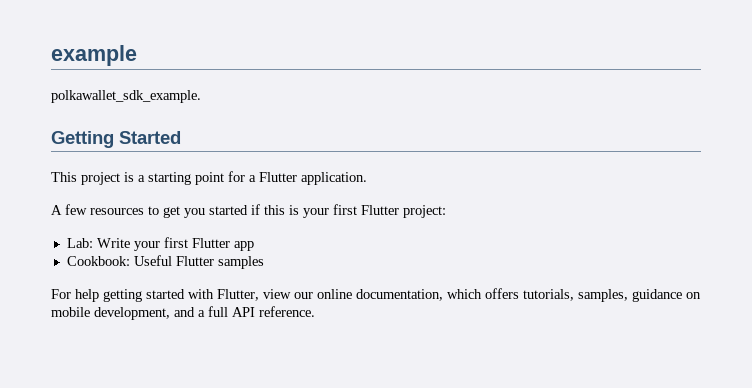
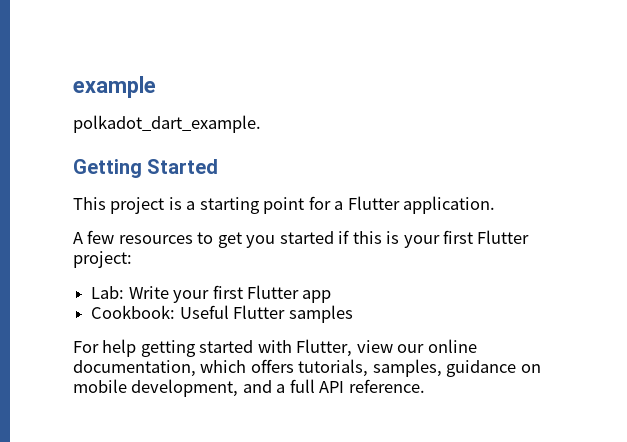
[51,90,201,103] polkawallet_sdk_example. -> [73,115,261,133] polkadot_dart_example.

